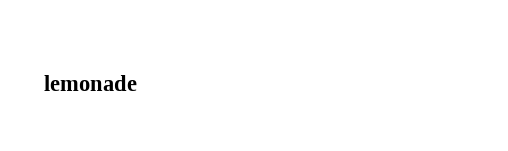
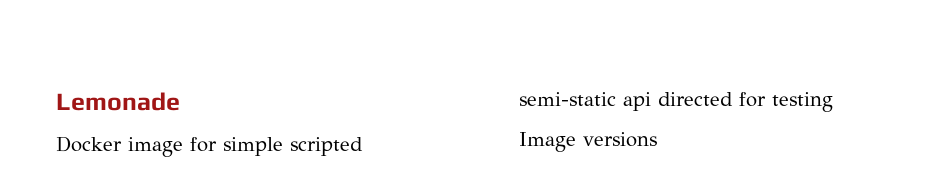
[44,75,137,91] lemonade -> [56,92,180,111] [56,136,363,157] [519,92,833,112] [519,132,657,152] Lemonade // Docker image for simple scripted semi-static api directed for testing // Image versions

